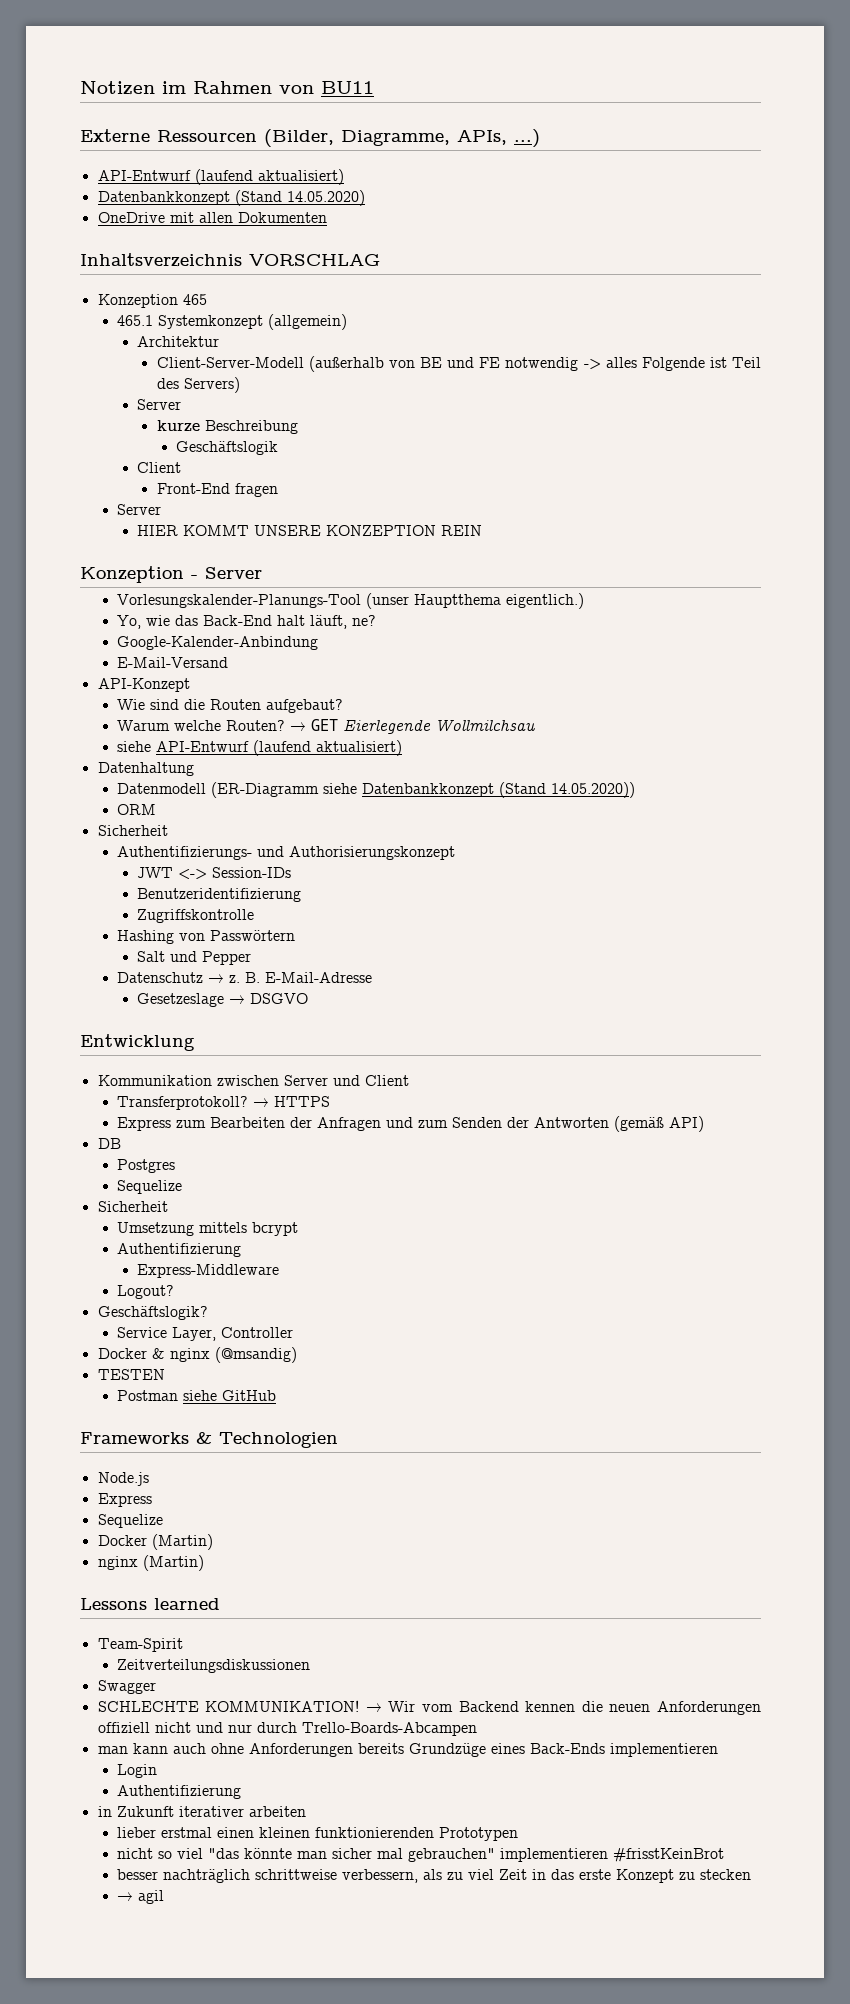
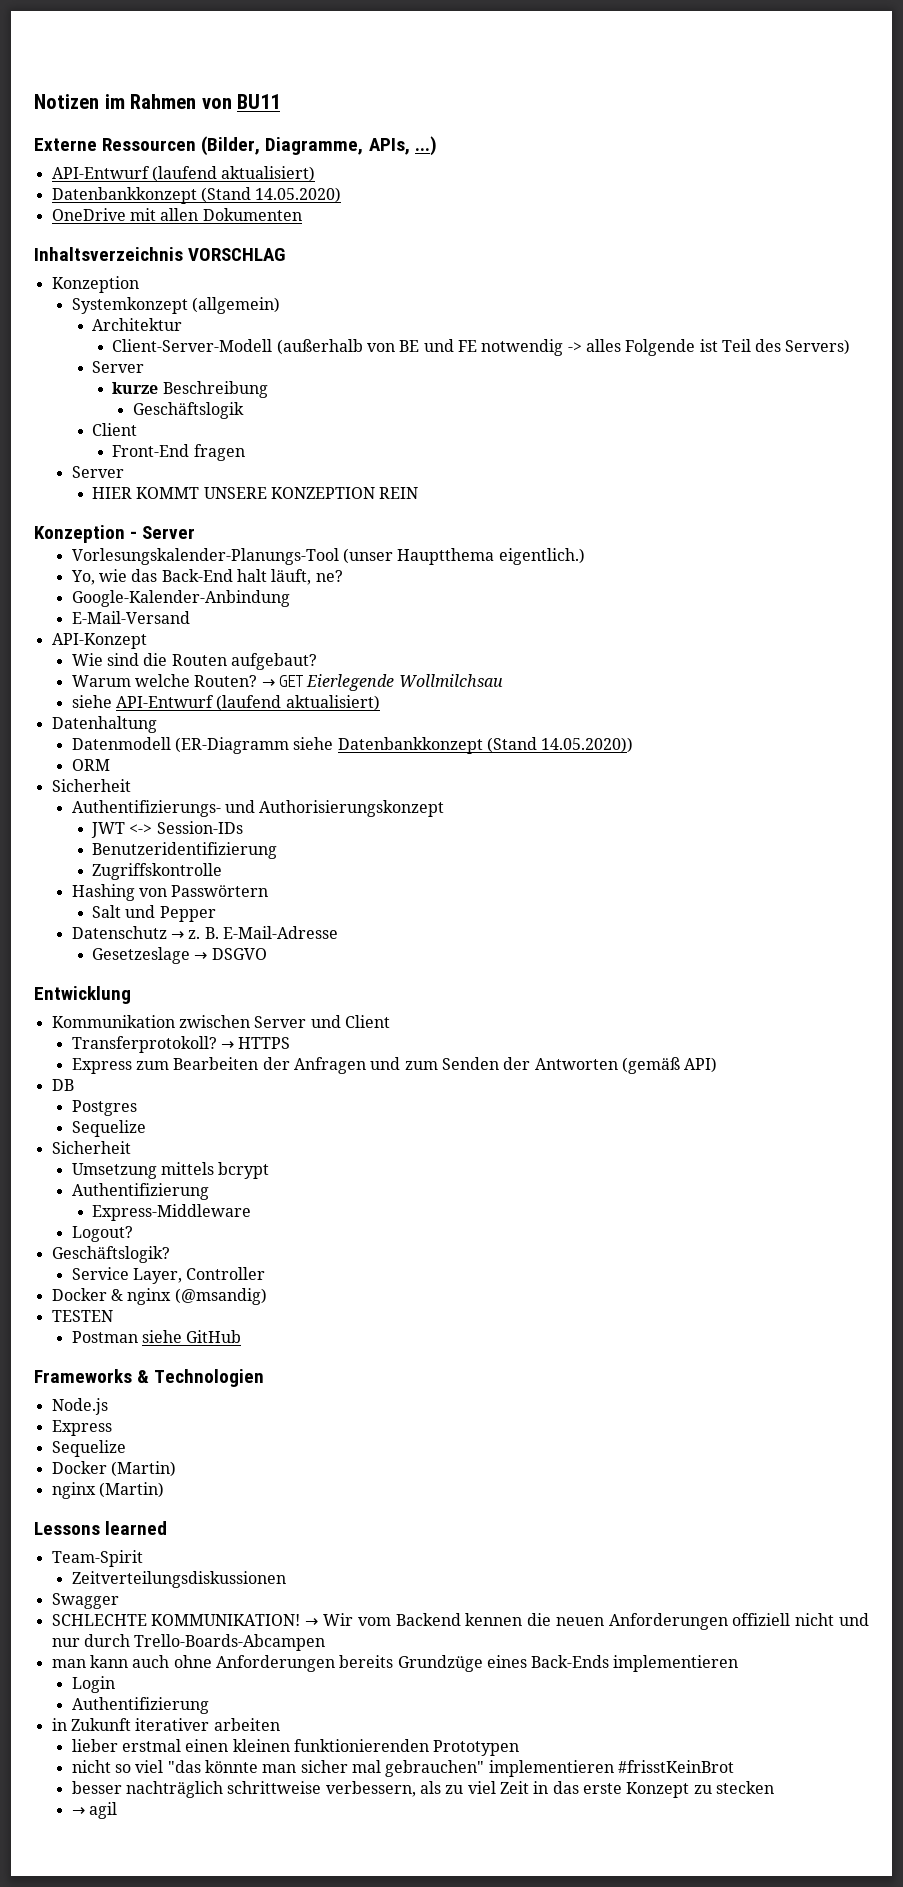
[182,294,207,305] [117,315,154,326] 465 // 465.1 -> (139, 284) //

